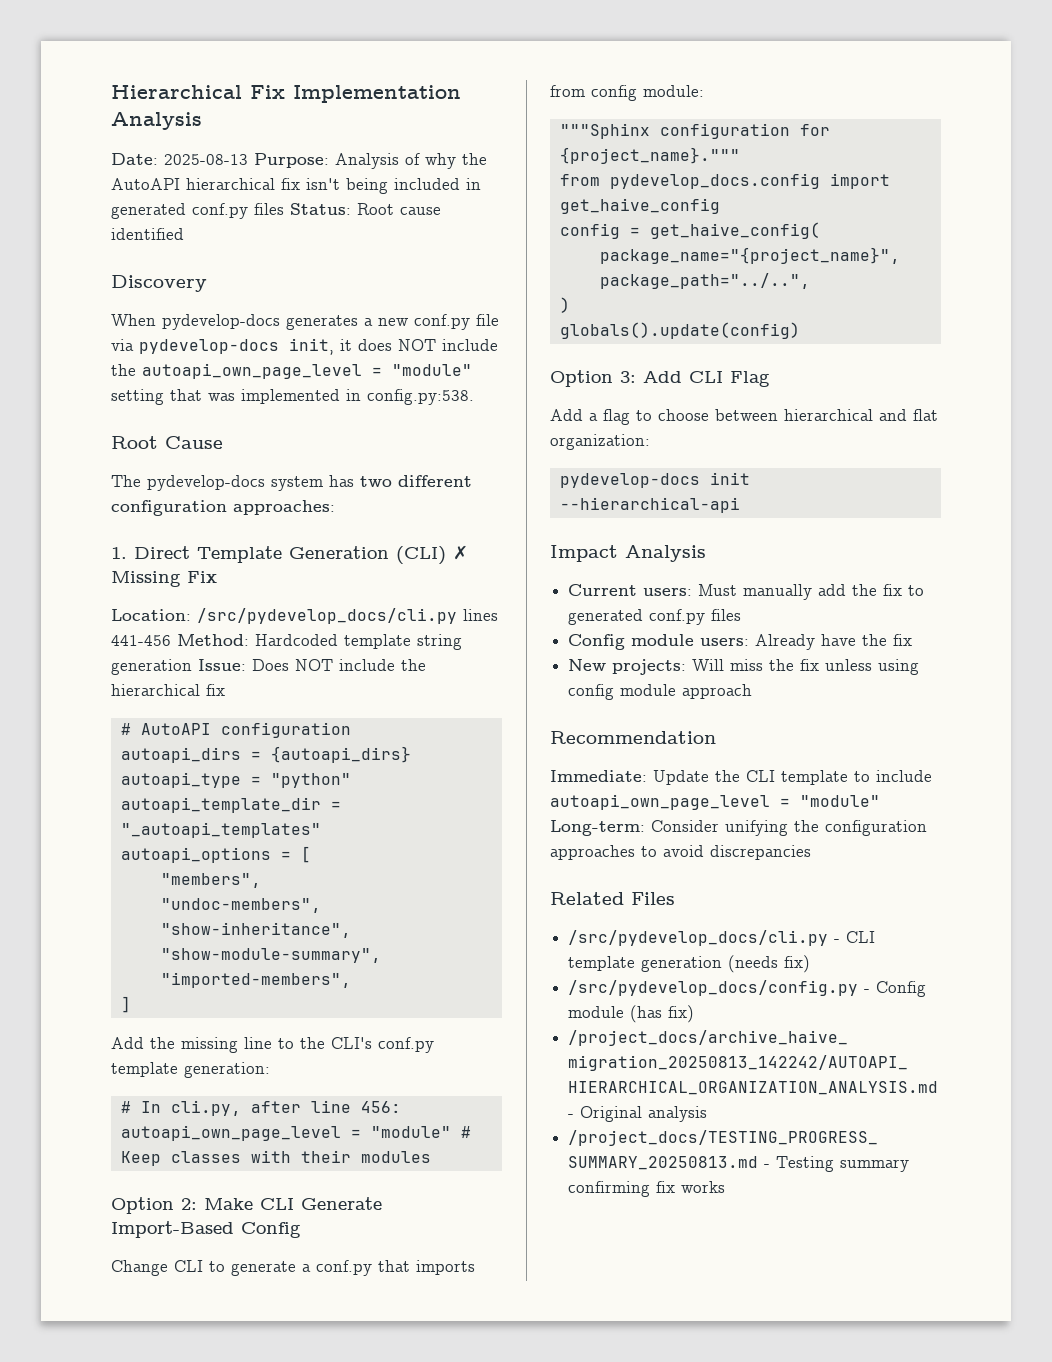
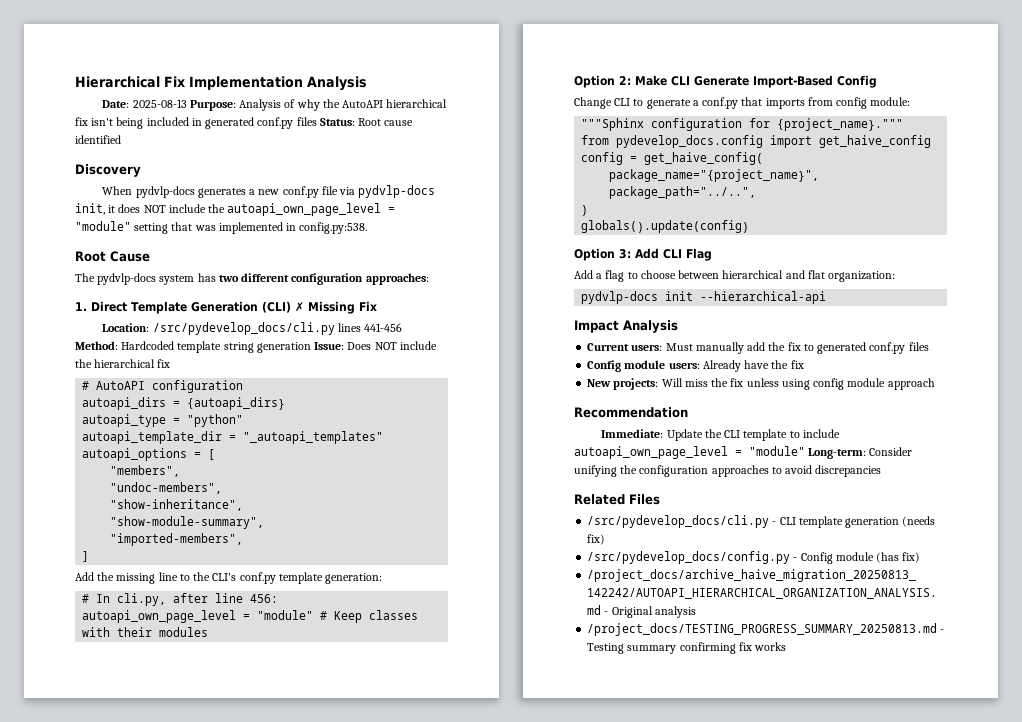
[162,314,280,330] pydevelop-docs -> [135,186,195,198] pydvlp-docs
[139,339,279,354] pydevelop-docs -> [358,185,436,198] pydvlp-docs
[147,475,265,491] pydevelop-docs -> [97,273,157,285] pydvlp-docs
[559,473,700,488] pydevelop-docs -> [581,291,659,304] pydvlp-docs

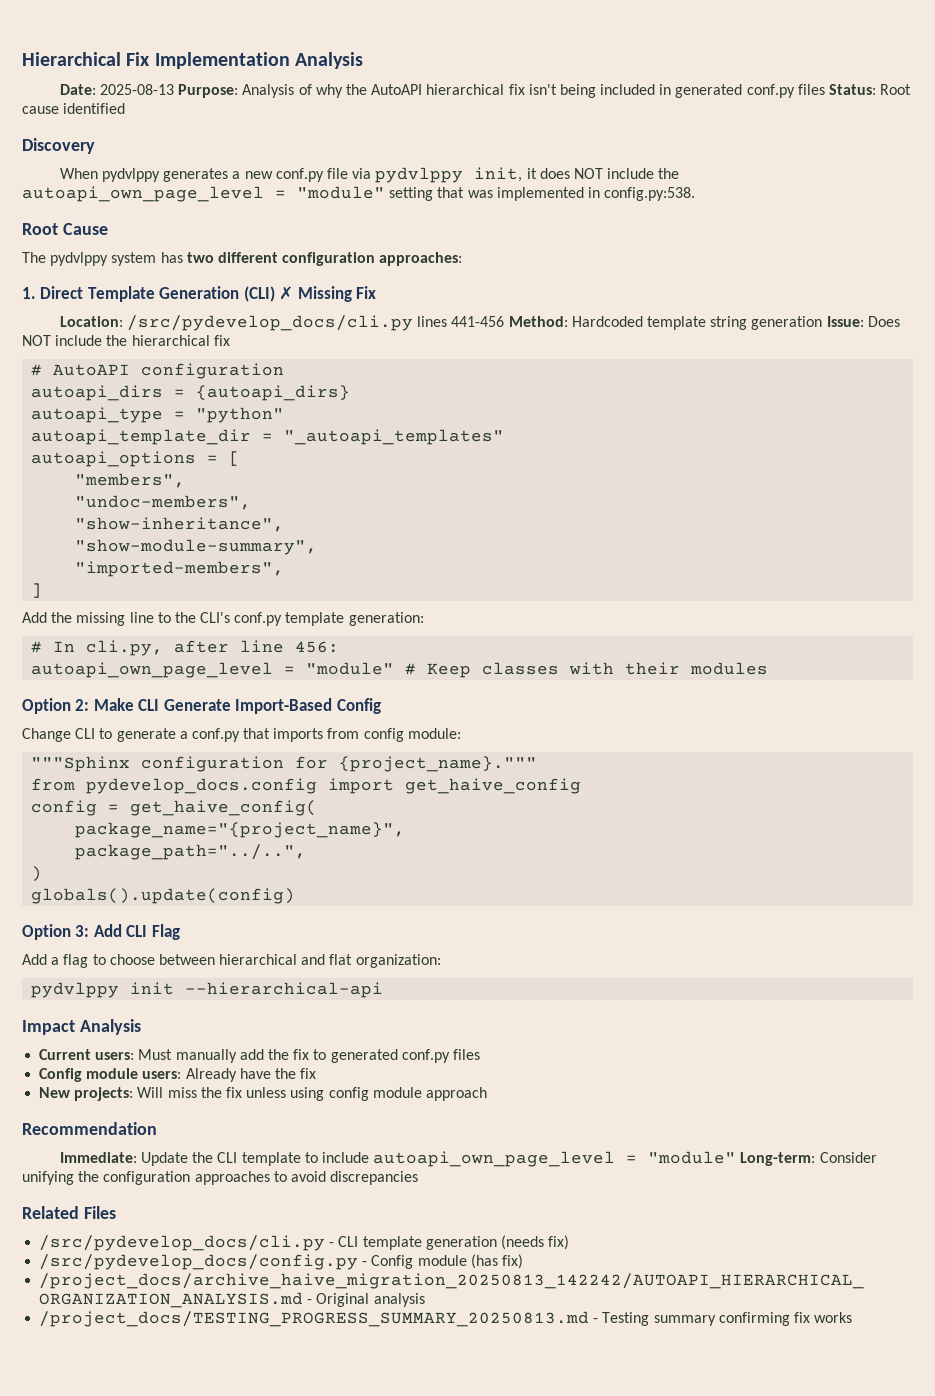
[135,186,195,198] pydvlp-docs -> [102,168,161,182] pydvlppy
[358,185,436,198] pydvlp-docs -> [375,167,464,183] pydvlppy
[97,273,157,285] pydvlp-docs -> [50,252,109,266] pydvlppy
[581,291,659,304] pydvlp-docs -> [31,982,120,998] pydvlppy

